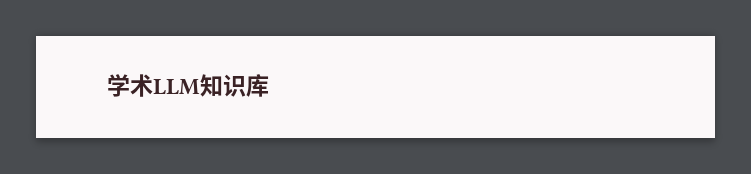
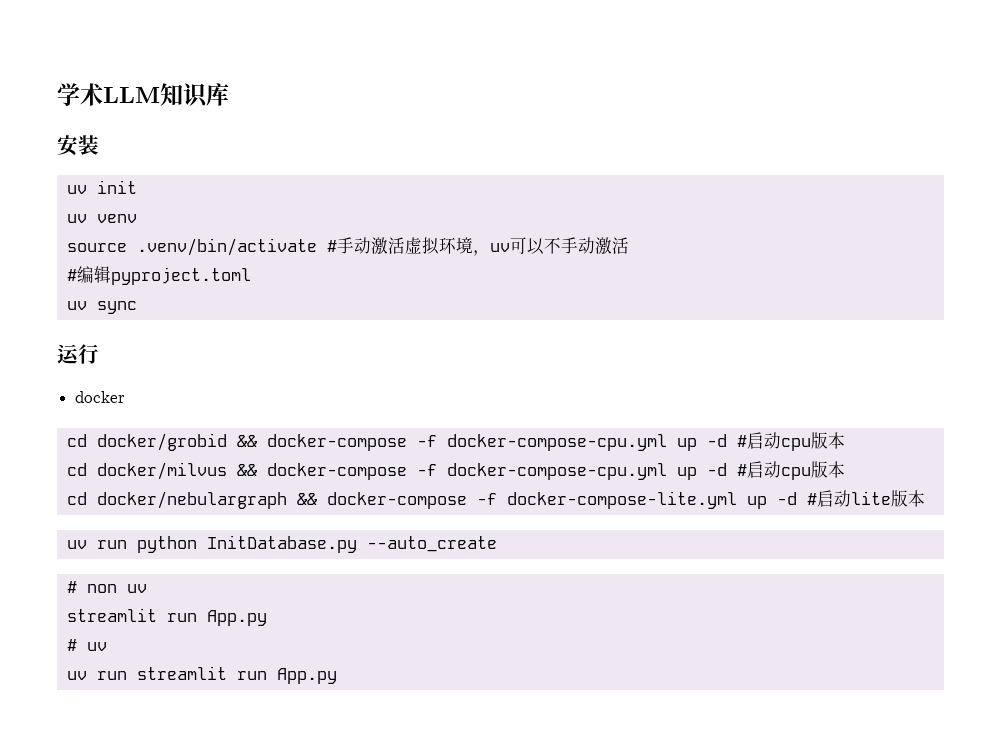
(269, 85) none -> [57,135,99,156] [66,180,137,194] [66,214,137,223] [66,237,629,256] [66,266,251,285] [66,301,137,314] [57,344,99,364] [75,391,126,403] [66,432,845,451] [66,461,845,480] [66,490,925,509] [66,535,497,553] [66,581,147,593] [66,608,267,626] [66,639,107,651] [66,666,337,684] // 安装 // uv init // uv venv // source .venv/bin/activate #手动激活虚拟环境，uv可以不手动激活 // #编辑pyproject.toml // uv sync // 运行 // docker // cd docker/grobid && docker-compose -f docker-compose-cpu.yml up -d #启动cpu版本 // cd docker/milvus && docker-compose -f docker-compose-cpu.yml up -d #启动cpu版本 // cd docker/nebulargraph && docker-compose -f docker-compose-lite.yml up -d #启动lite版本 // uv run python InitDatabase.py --auto_create // # non uv // streamlit run App.py // # uv // uv run streamlit run App.py

